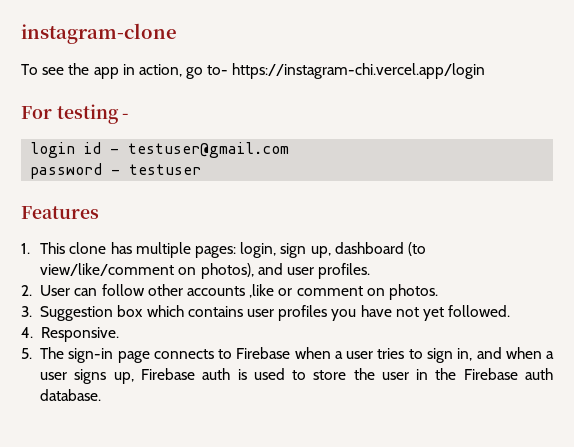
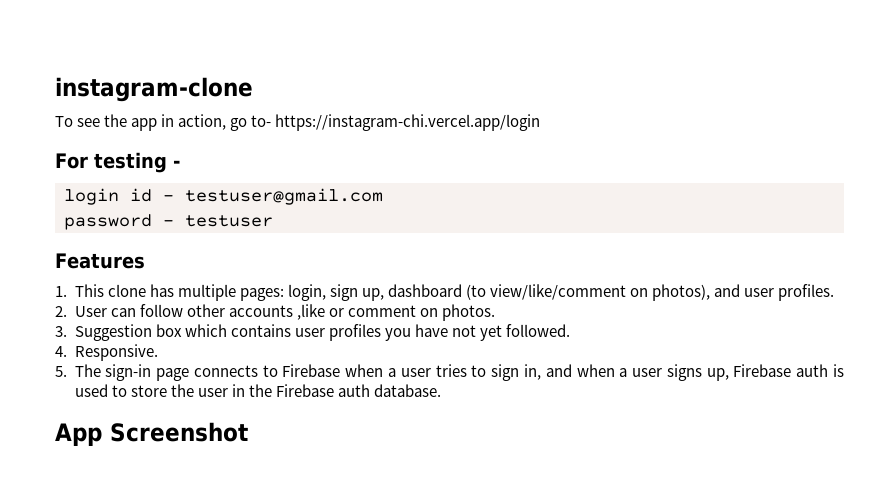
(102, 395) none -> [55,422,248,446] // App Screenshot

